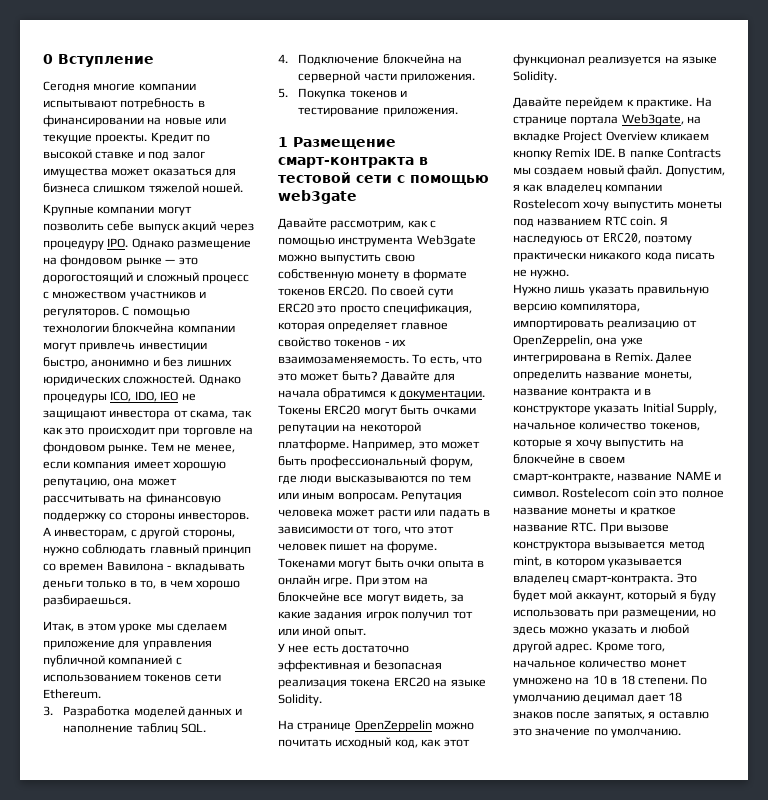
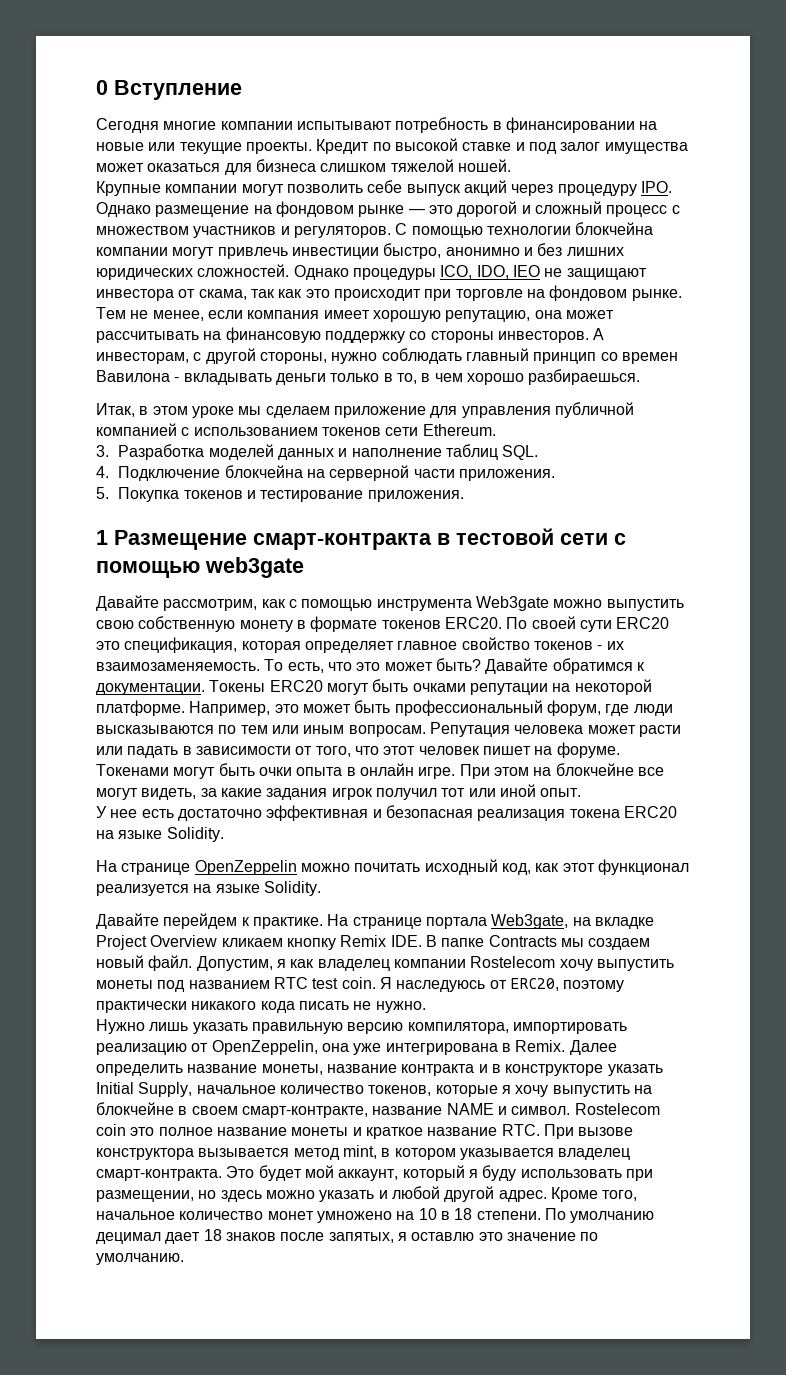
[43,272,133,284] дорогостоящий -> [457,201,518,217] дорогой
[339,305,380,315] просто -> (120, 645) none
[433,373,455,382] [278,390,320,398] для начала -> (549, 666) none
(627, 221) none -> [312,978,339,989] test

